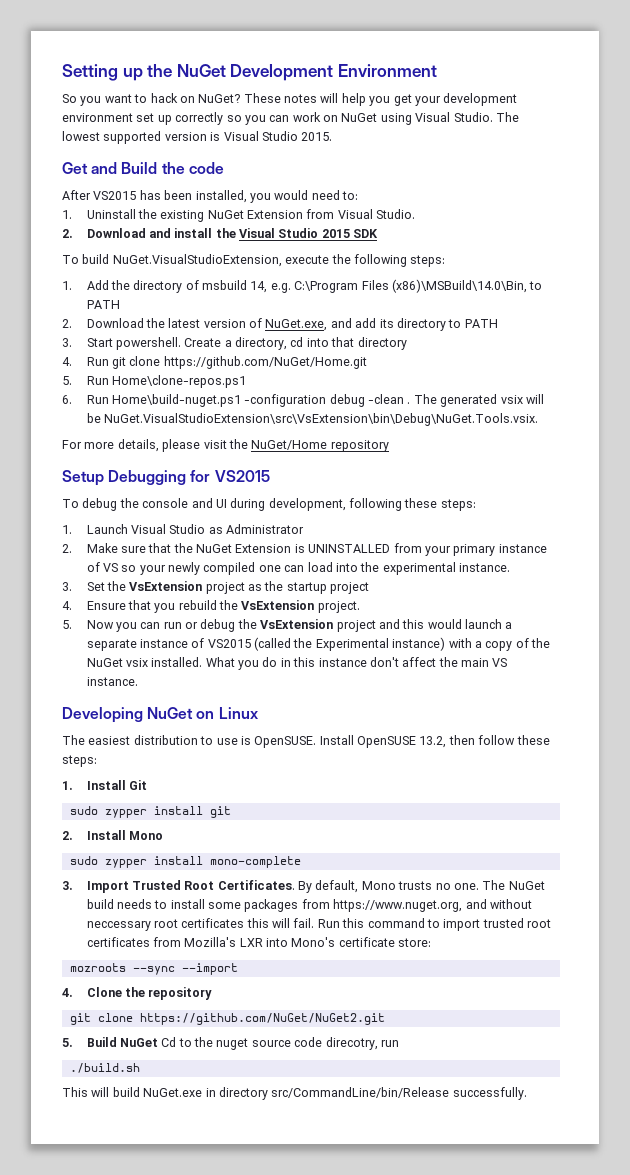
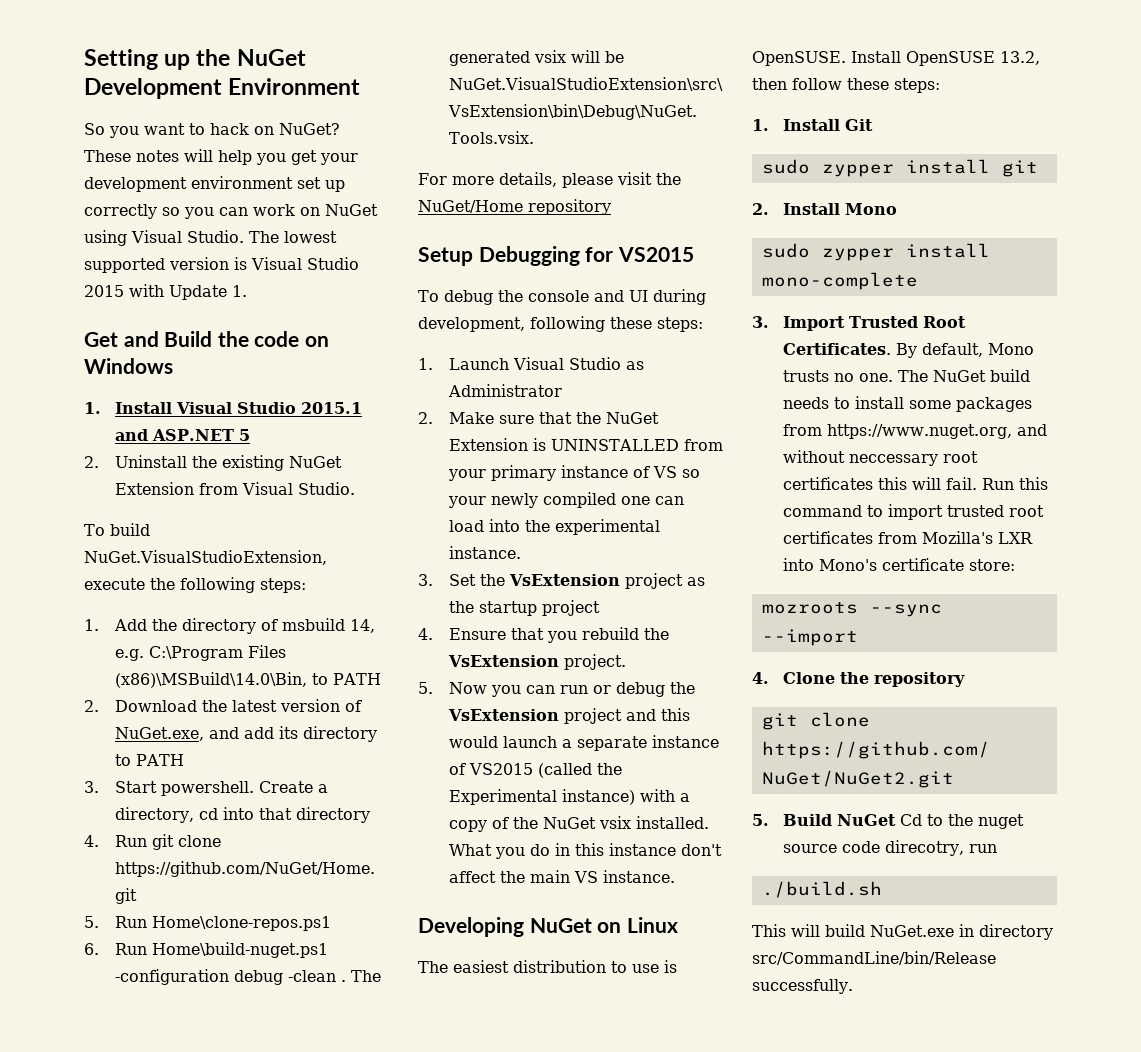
[301,132,333,141] 2015. -> [84,284,247,300] 2015 with Update 1.
[62,190,358,203] [62,210,72,219] // After VS2015 has been installed, you would need to: // 1. -> [304,336,329,347] [84,358,173,374] [84,402,362,414] [114,429,250,441] [84,456,99,468] on Windows // 1. Install Visual Studio 2015.1 and ASP.NET 5 // 2.
[62,228,379,238] // 2. Download and install the Visual Studio 2015 SDK -> (355, 488) none

